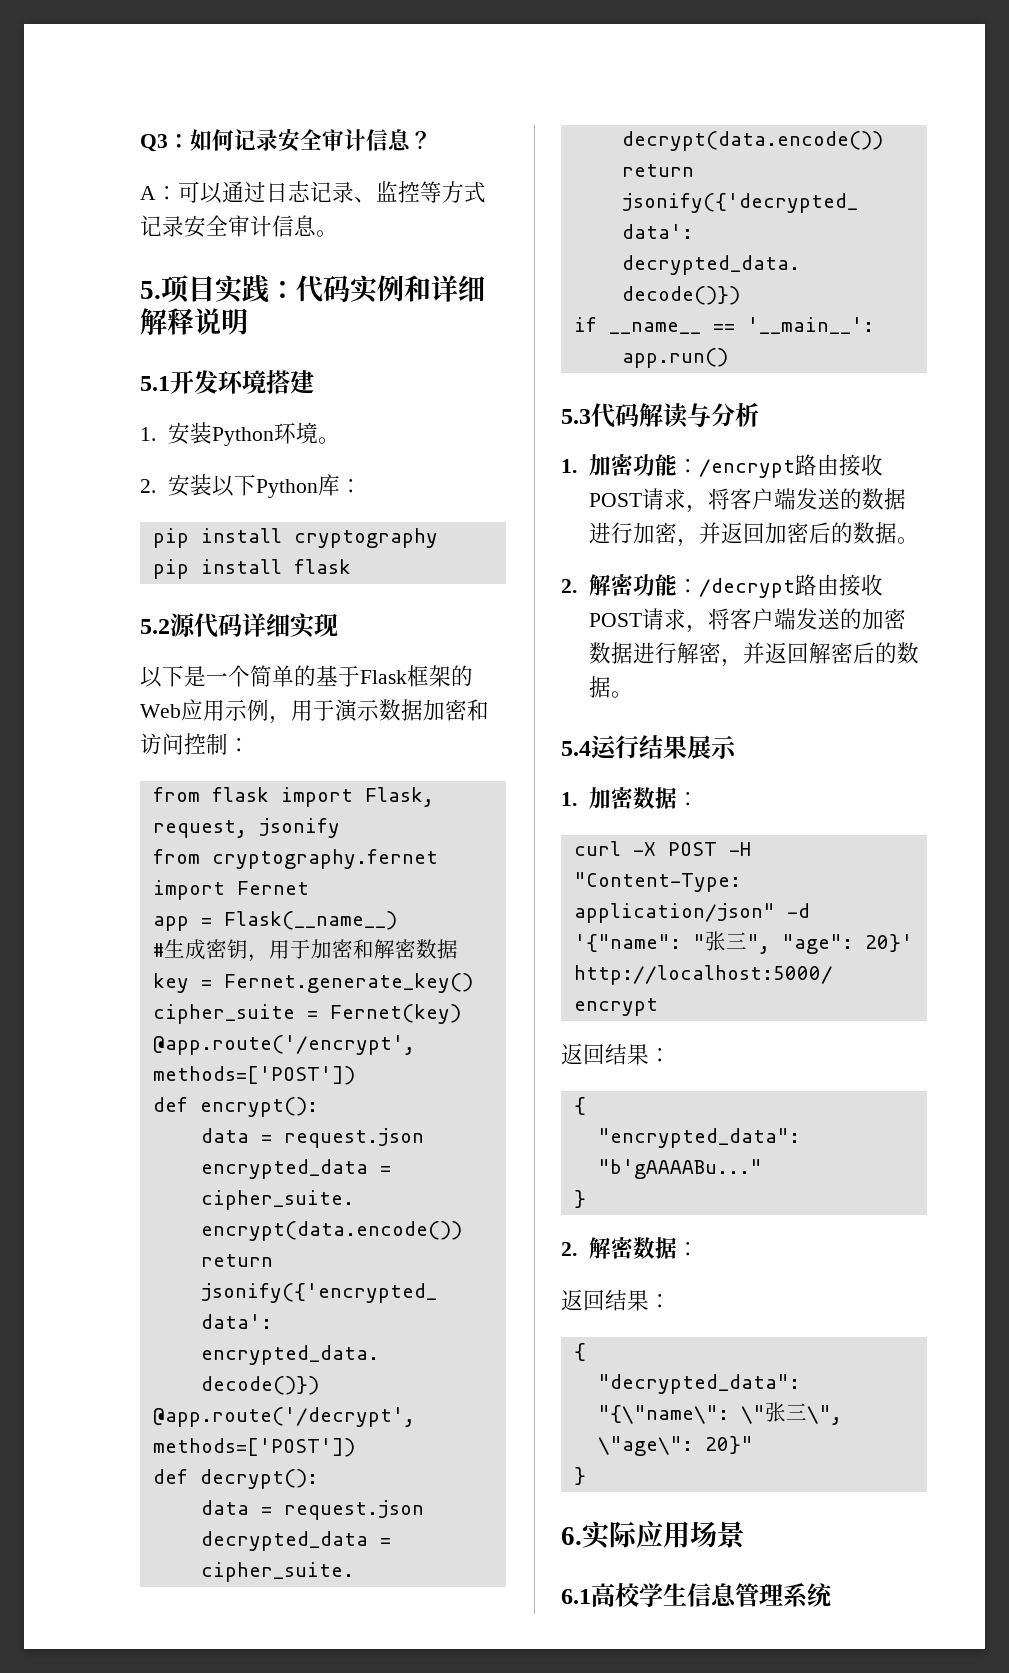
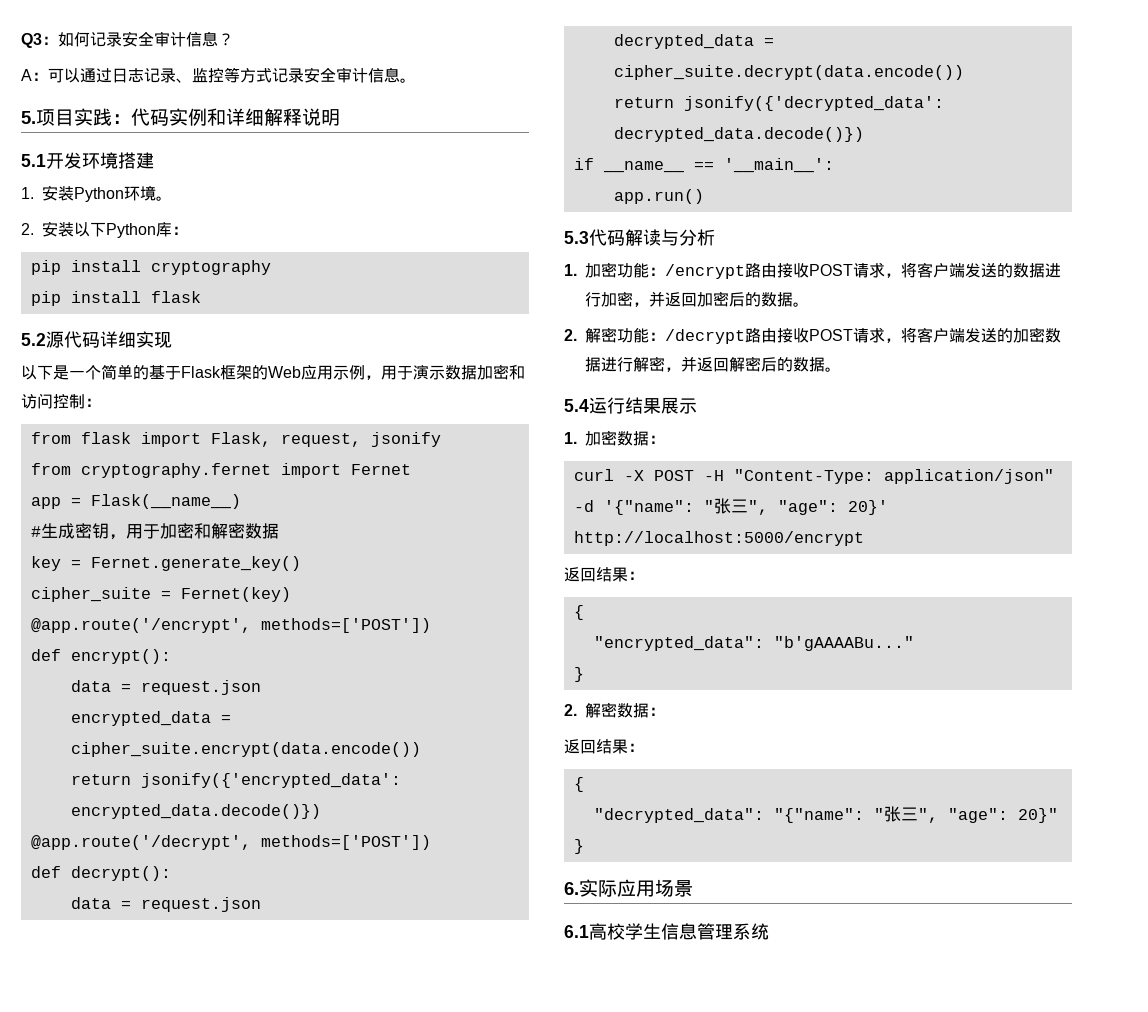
[597,1402,842,1425] [597,1436,693,1456] "{\"name\": \"张三\", \"age\": -> [773,806,1008,823] "{"name": "张三", "age":

